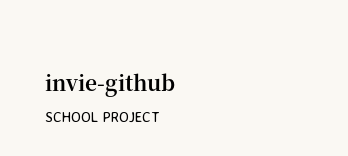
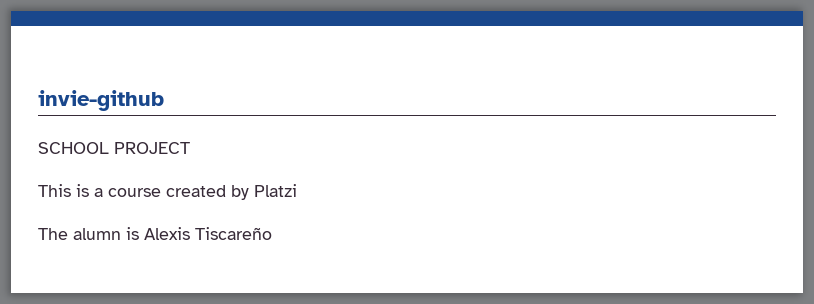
(159, 117) none -> [38,184,297,200] [38,227,272,240] // This is a course created by Platzi // The alumn is Alexis Tiscareño

